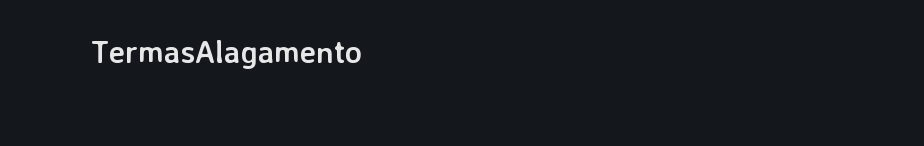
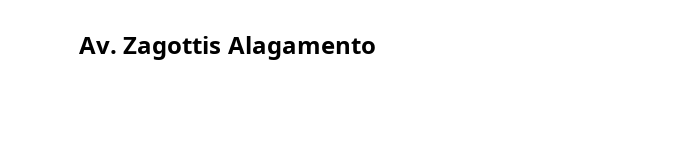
[91,40,362,69] TermasAlagamento -> [79,36,376,60] Av. Zagottis Alagamento

